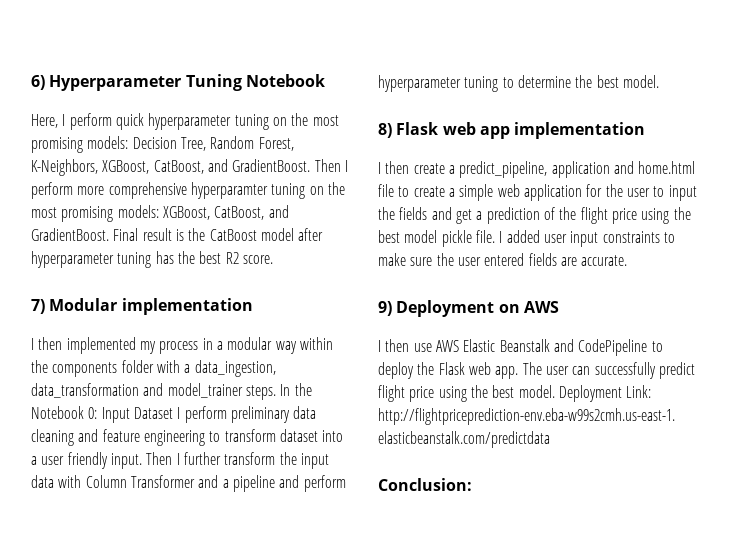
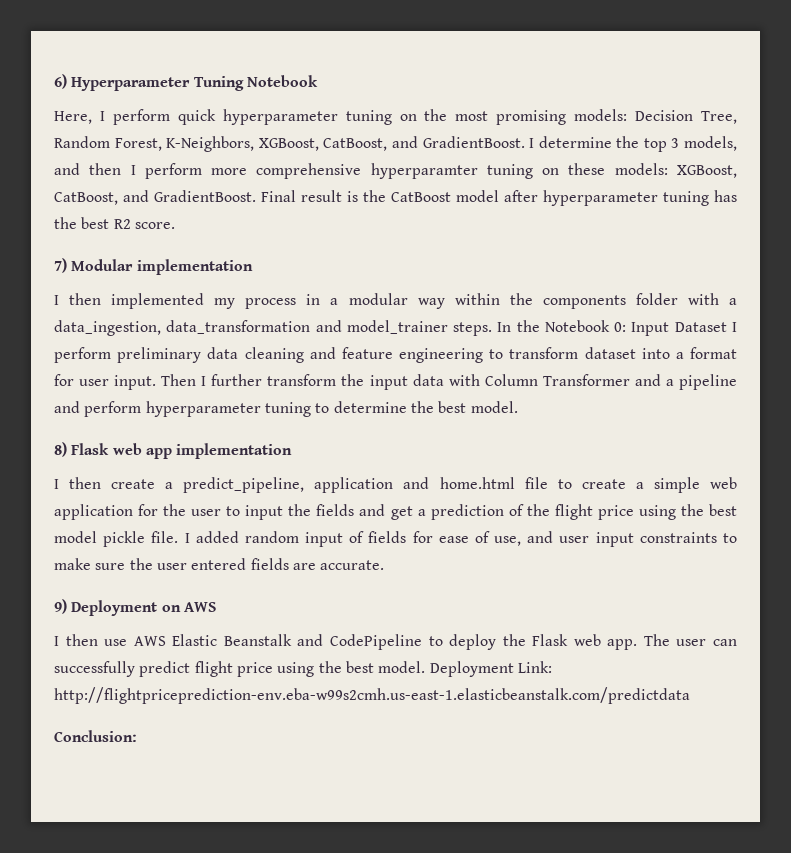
[314,159,341,172] Then -> [529,136,737,152] [54,163,122,175] I determine the top 3 models, and then
[327,182,345,195] [31,206,114,222] the most promising -> [568,163,606,175] these
[41,452,108,469] user friendly -> [689,347,737,359] [54,374,110,386] format for user
(540, 236) none -> [244,531,554,547] random input of fields for ease of use, and

